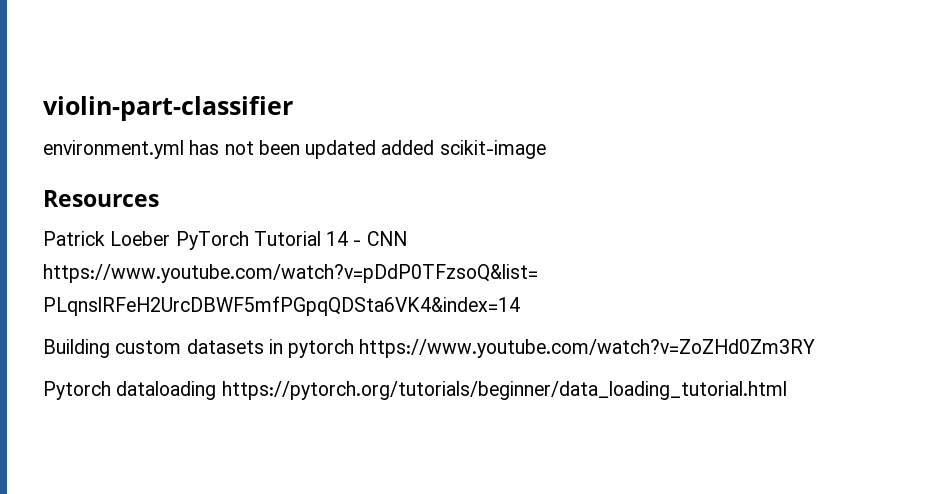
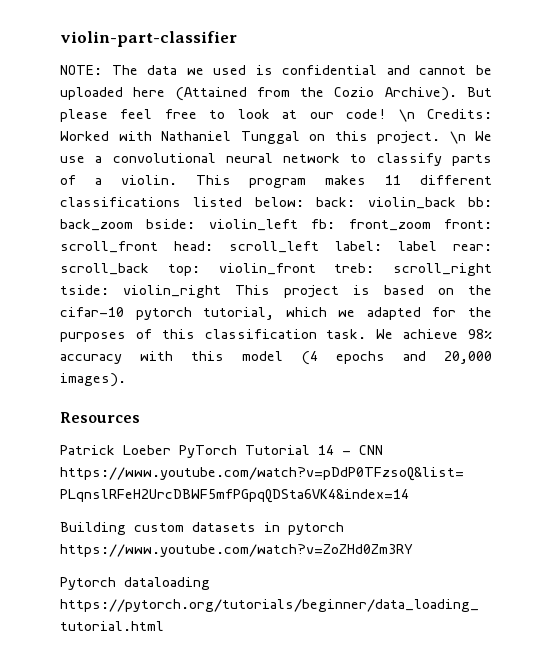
[43,140,546,159] environment.yml has not been updated added scikit-image -> [60,65,492,75] [60,87,492,101] [60,109,493,122] [60,131,492,144] [60,153,492,166] [60,175,492,188] [60,197,492,209] [60,219,492,231] [60,241,492,253] [60,263,492,276] [60,285,492,298] [60,307,492,320] [60,329,492,342] [60,351,493,365] [60,373,126,387] NOTE: The data we used is confidential and cannot be uploaded here (Attained from the Cozio Archive). But please feel free to look at our code! \n Credits: Worked with Nathaniel Tunggal on this project. \n We use a convolutional neural network to classify parts of a violin. This program makes 11 different classifications listed below: back: violin_back bb: back_zoom bside: violin_left fb: front_zoom front: scroll_front head: scroll_left label: label rear: scroll_back top: violin_front treb: scroll_right tside: violin_right This project is based on the cifar-10 pytorch tutorial, which we adapted for the purposes of this classification task. We achieve 98% accuracy with this model (4 epochs and 20,000 images).

